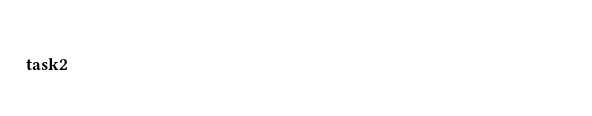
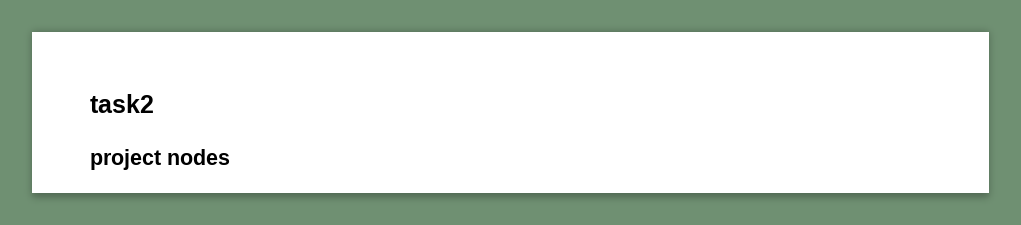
(68, 64) none -> [90,149,230,170] // project nodes

